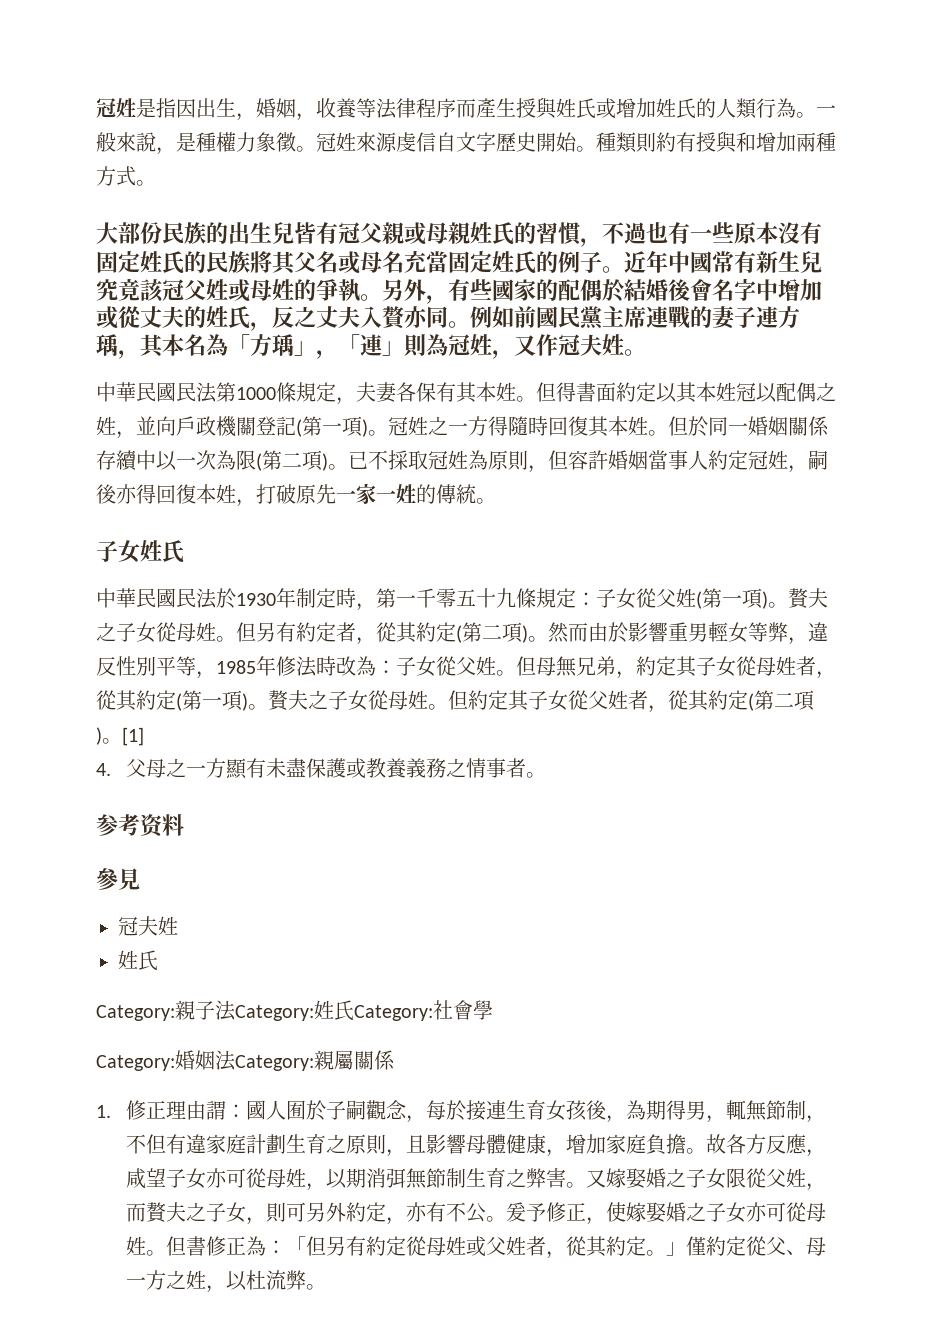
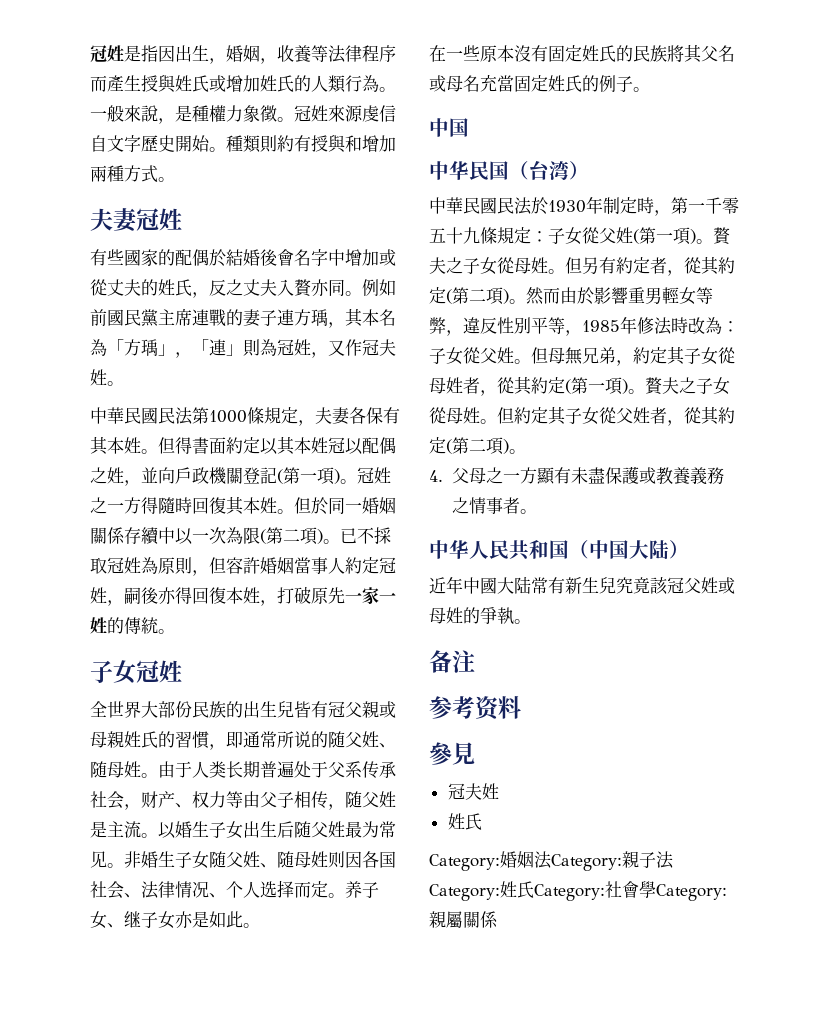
[96,222,822,247] [96,250,822,275] [96,279,448,304] 大部份民族的出生兒皆有冠父親或母親姓氏的習慣，不過也有一些原本沒有固定姓氏的民族將其父名或母名充當固定姓氏的例子。近年中國常有新生兒究竟該冠父姓或母姓的爭執。另外， -> [90,208,182,232] 夫妻冠姓 //
[140,540,184,563] 姓氏 -> [136,660,182,683] [90,701,396,718] [90,731,396,750] [90,761,396,779] [90,791,396,810] [90,821,396,839] [90,851,396,869] [90,880,379,899] [90,911,260,929] [429,44,735,63] [429,74,650,92] [429,118,469,137] [429,160,589,180] 冠姓 // 全世界大部份民族的出生兒皆有冠父親或母親姓氏的習慣，即通常所说的随父姓、随母姓。由于人类长期普遍处于父系传承社会，财产、权力等由父子相传，随父姓是主流。以婚生子女出生后随父姓最为常见。非婚生子女随父姓、随母姓则因各国社会、法律情况、个人选择而定。养子女、继子女亦是如此。 // 在一些原本沒有固定姓氏的民族將其父名或母名充當固定姓氏的例子。 // 中国 // 中华民国（台湾）
[122,727,144,746] [1] -> (526, 451) none
(546, 775) none -> [429,540,689,560] [429,576,735,595] [429,607,531,624] [429,650,475,673] // 中华人民共和国（中国大陆） // 近年中國大陆常有新生兒究竟該冠父姓或母姓的爭執。 // 备注
(175, 1013) none -> [500,851,622,871] 婚姻法Category:
[96,1050,236,1071] // Category:婚姻法 -> (656, 889) none
[96,1100,826,1123] [125,1134,826,1157] [125,1168,826,1191] [125,1202,826,1225] [125,1236,826,1259] [125,1270,326,1293] // 1.修正理由謂：國人囿於子嗣觀念，每於接連生育女孩後，為期得男，輒無節制，不但有違家庭計劃生育之原則，且影響母體健康，增加家庭負擔。故各方反應，咸望子女亦可從母姓，以期消弭無節制生育之弊害。又嫁娶婚之子女限從父姓，而贅夫之子女，則可另外約定，亦有不公。爰予修正，使嫁娶婚之子女亦可從母姓。但書修正為：「但另有約定從母姓或父姓者，從其約定。」僅約定從父、母一方之姓，以杜流弊。 -> (498, 919) none

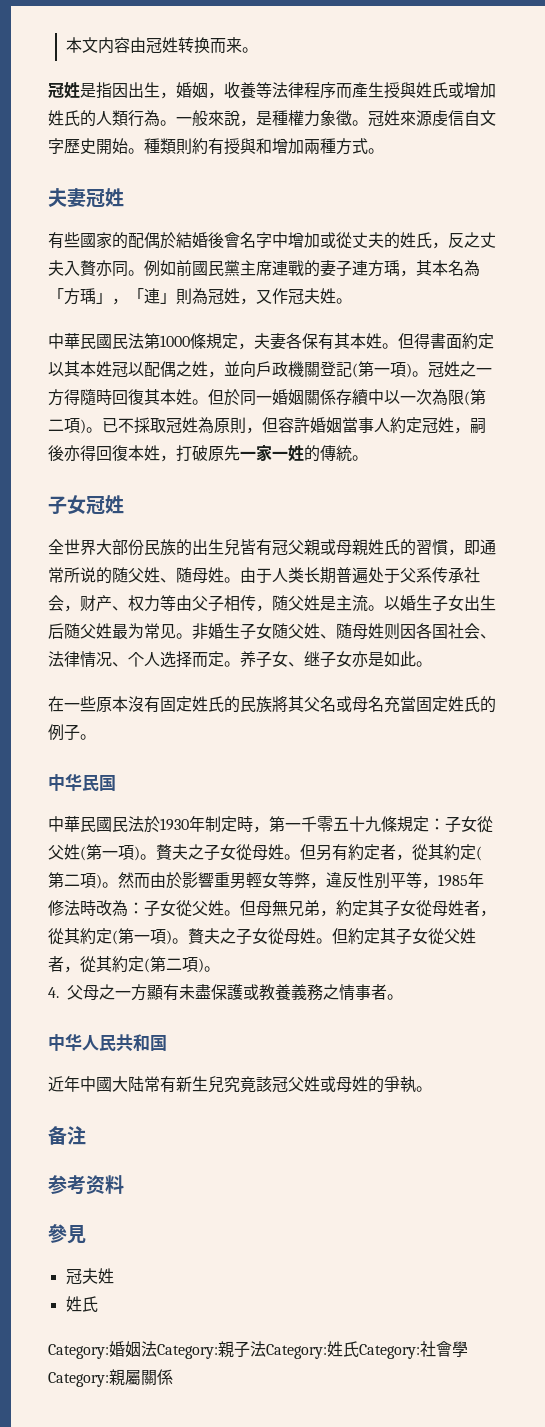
(90, 54) none -> [66,37,259,54] 本文内容由冠姓转换而来。 //
[429,118,469,137] // 中国 -> (96, 737) none
[509,160,589,180] （台湾） -> (116, 783) none
[569,540,689,559] （中国大陆） -> (167, 1043) none

